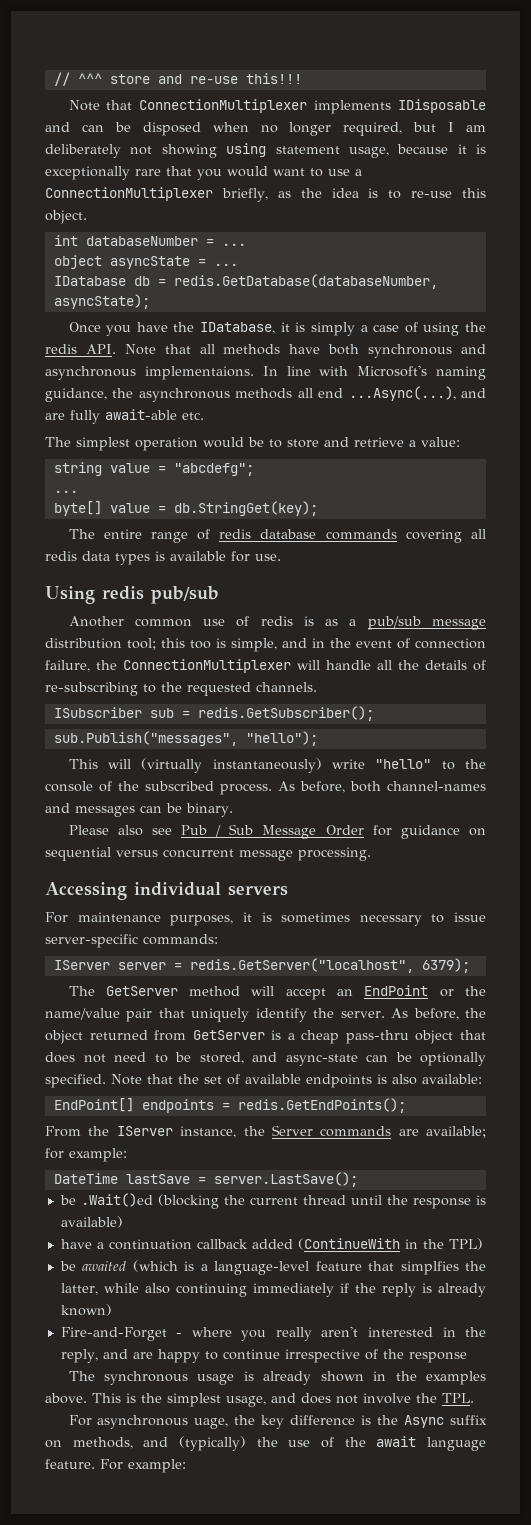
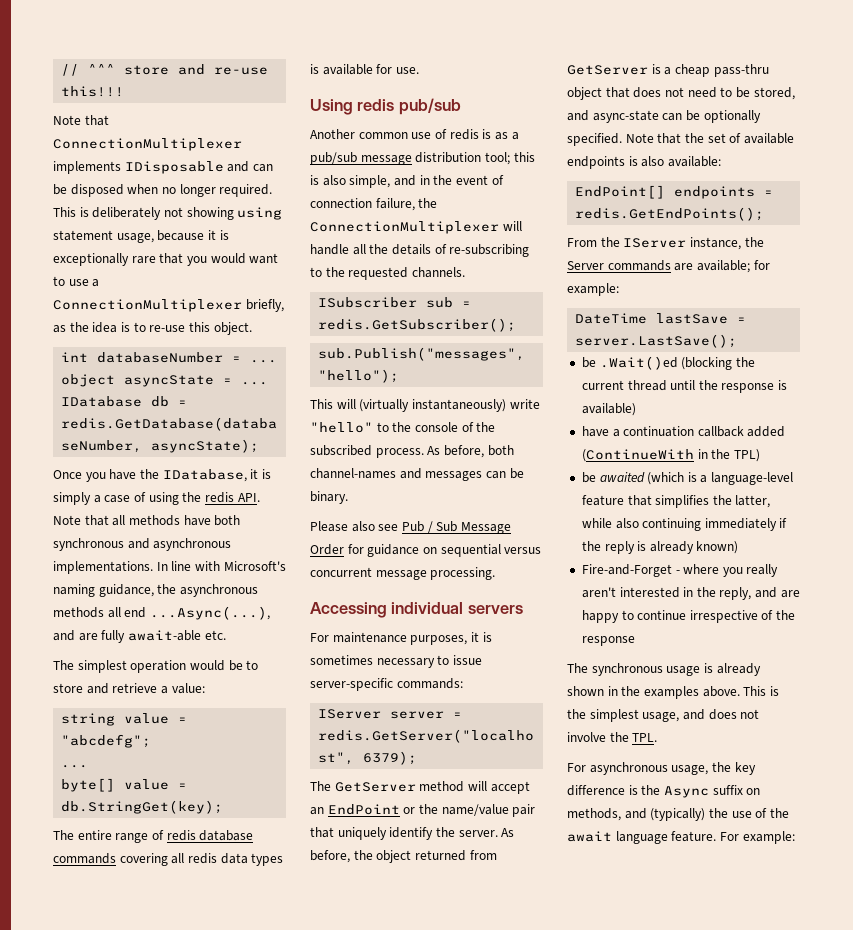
[343,122,486,136] required, but I am -> [219,184,273,197] [53,207,89,217] required. This is
[144,366,254,380] implementaions. -> [53,561,153,574] implementations.
[190,638,226,649] too is -> [310,175,346,186] is also
[400,1261,459,1275] simplfies -> [655,495,710,508] simplifies
[194,1418,229,1429] uage, -> [671,765,709,775] usage,

